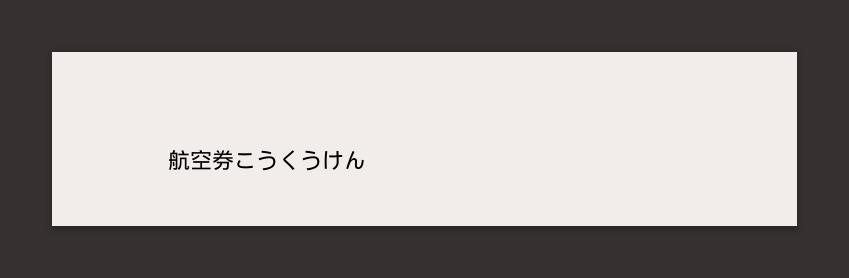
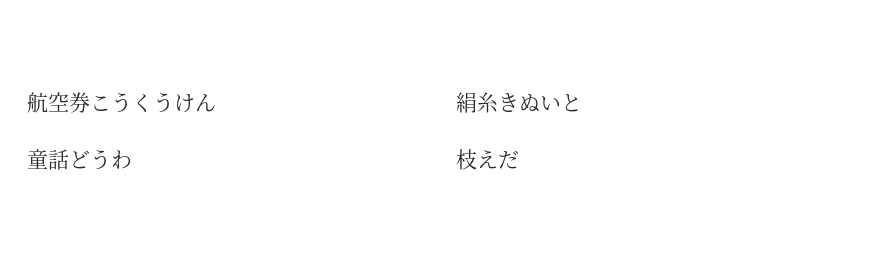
(366, 160) none -> [27,149,132,170] [456,92,582,113] [456,149,519,170] // 童話どうわ // 絹糸きぬいと // 枝えだ

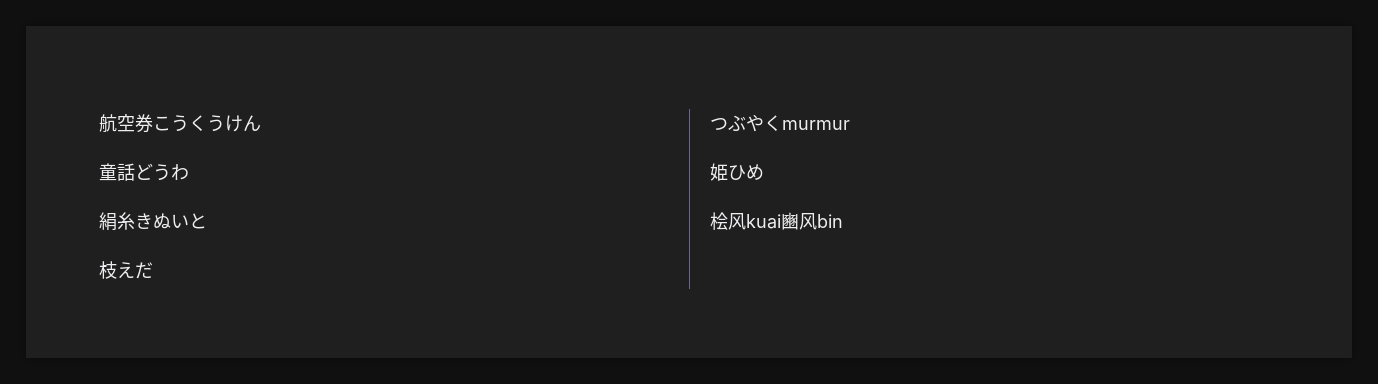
(519, 159) none -> [710,114,850,132] [710,163,764,181] [710,212,843,230] // つぶやくmurmur // 姫ひめ // 桧风kuai豳风bin

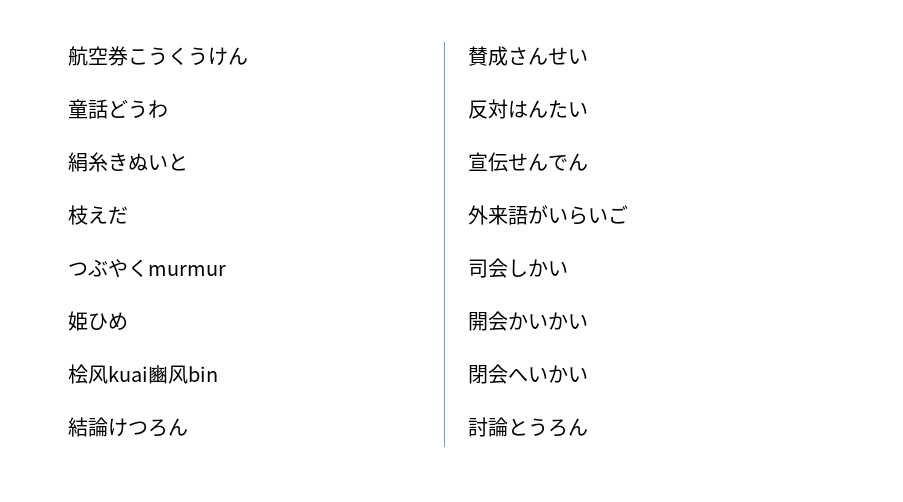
(843, 221) none -> [68,417,188,437] [468,46,588,66] [468,99,588,119] [468,152,588,172] [468,205,628,225] [468,258,568,278] [468,311,588,331] [468,364,588,384] [468,417,588,437] // 結論けつろん // 賛成さんせい // 反対はんたい // 宣伝せんでん // 外来語がいらいご // 司会しかい // 開会かいかい // 閉会へいかい // 討論とうろん

